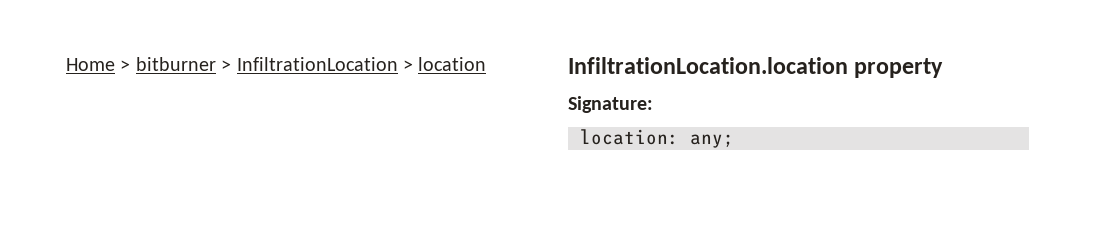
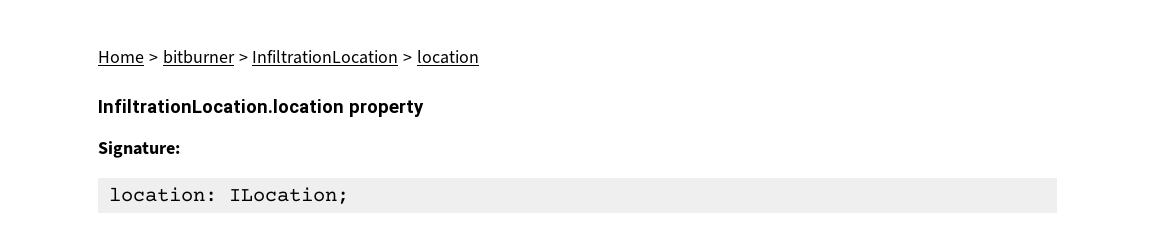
[690,134,734,148] any; -> [228,187,349,204] ILocation;

